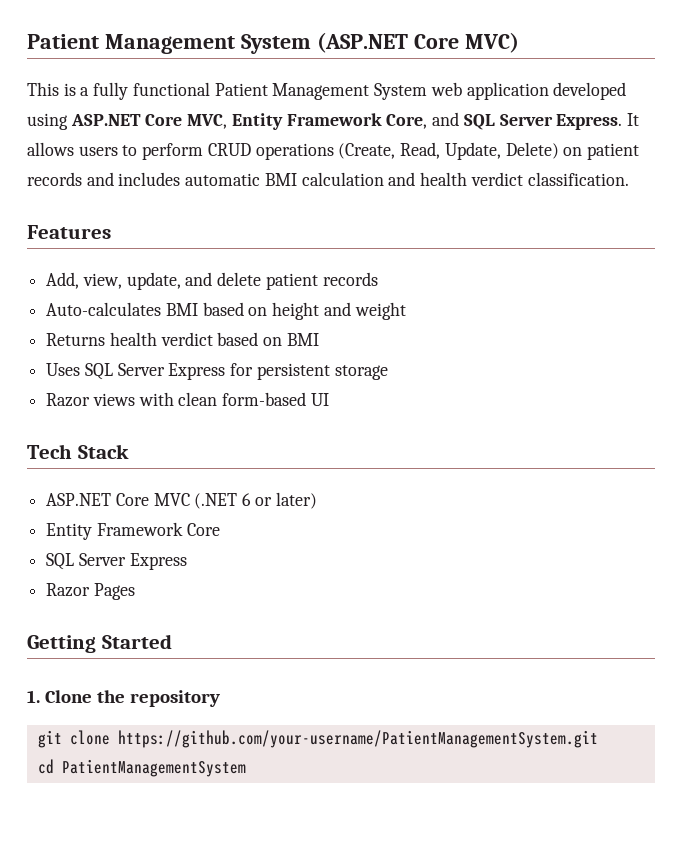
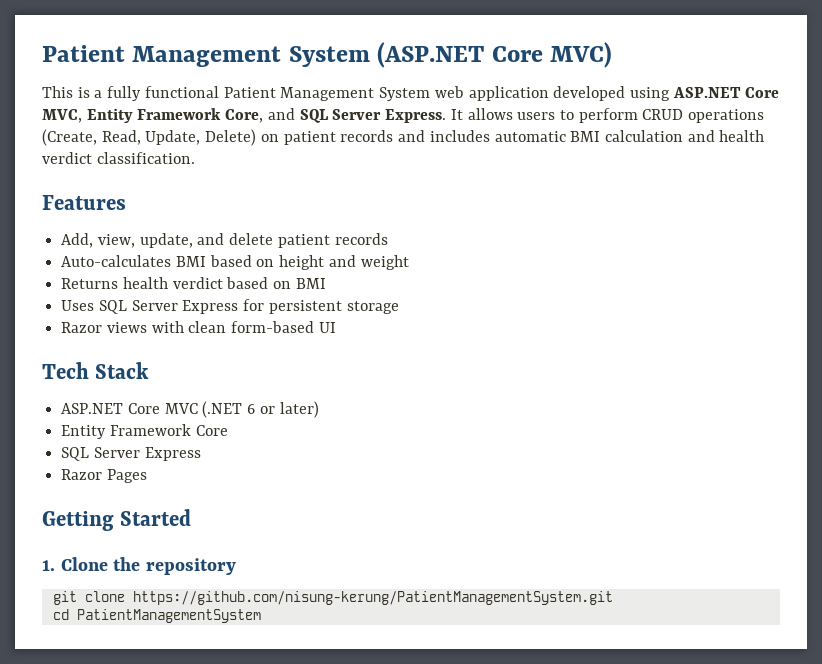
[117,730,598,748] https://github.com/your-username/PatientManagementSystem.git -> [132,591,613,605] https://github.com/nisung-kerung/PatientManagementSystem.git

